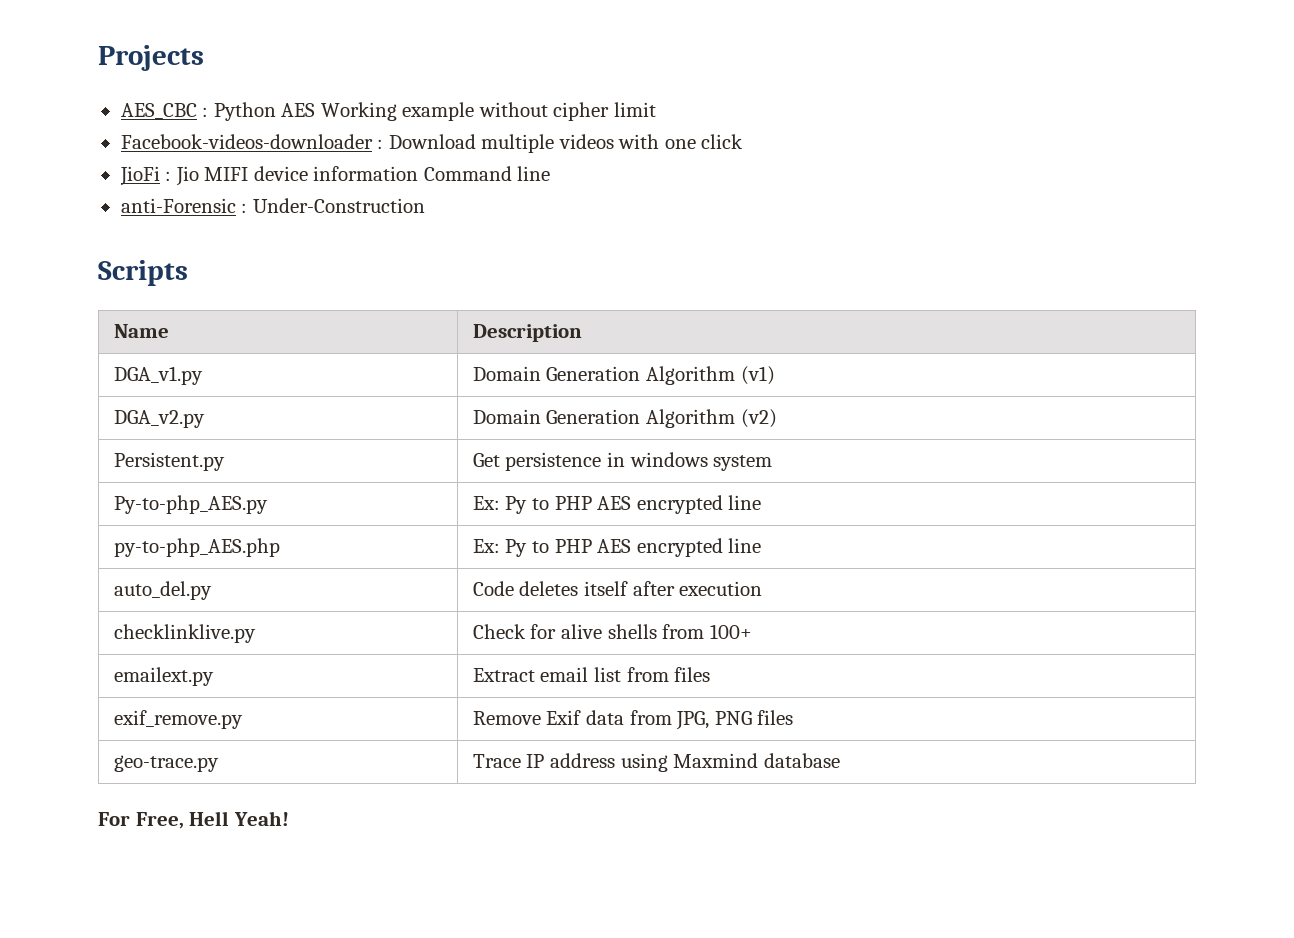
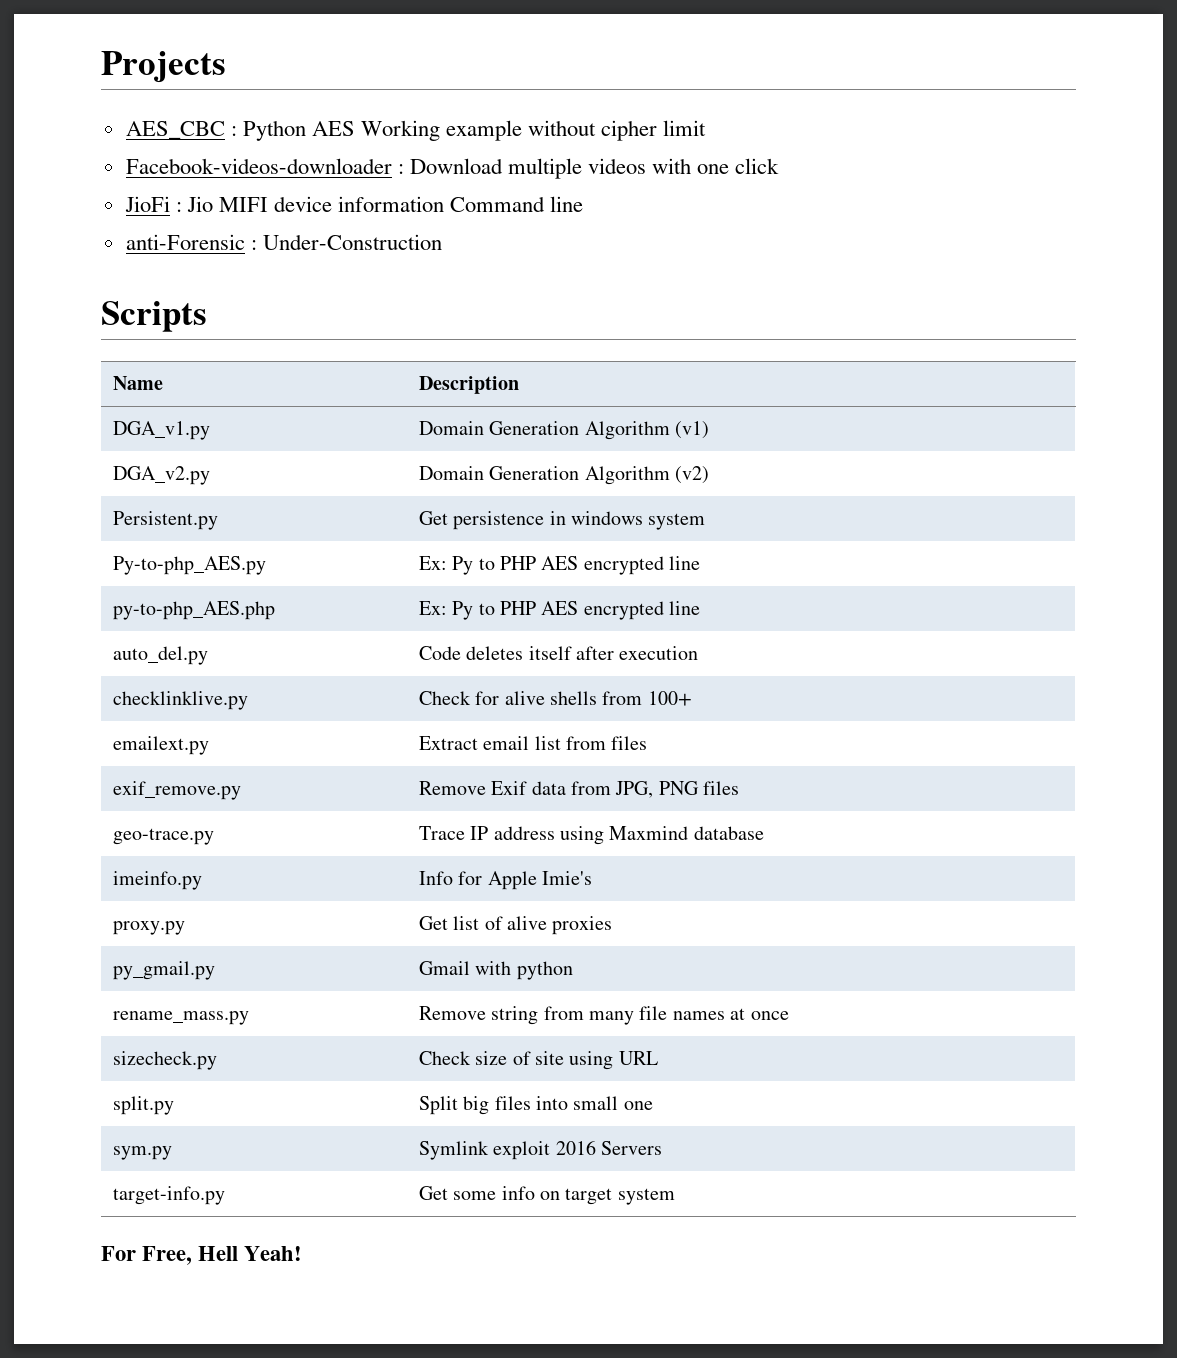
(840, 760) none -> [112,871,202,890] [418,871,592,890] [112,921,185,935] [418,916,613,935] [112,961,215,980] [418,961,573,980] [112,1011,249,1025] [418,1006,789,1025] [112,1051,217,1070] [418,1051,658,1070] [112,1096,174,1115] [418,1096,653,1115] [112,1146,172,1160] [418,1140,662,1160] [112,1186,225,1205] [418,1186,675,1205] // imeinfo.py | Info for Apple Imie's // proxy.py | Get list of alive proxies // py_gmail.py | Gmail with python // rename_mass.py | Remove string from many file names at once // sizecheck.py | Check size of site using URL // split.py | Split big files into small one // sym.py | Symlink exploit 2016 Servers // target-info.py | Get some info on target system

